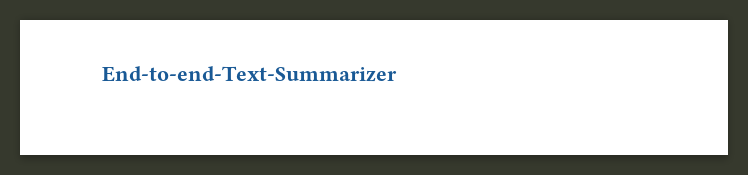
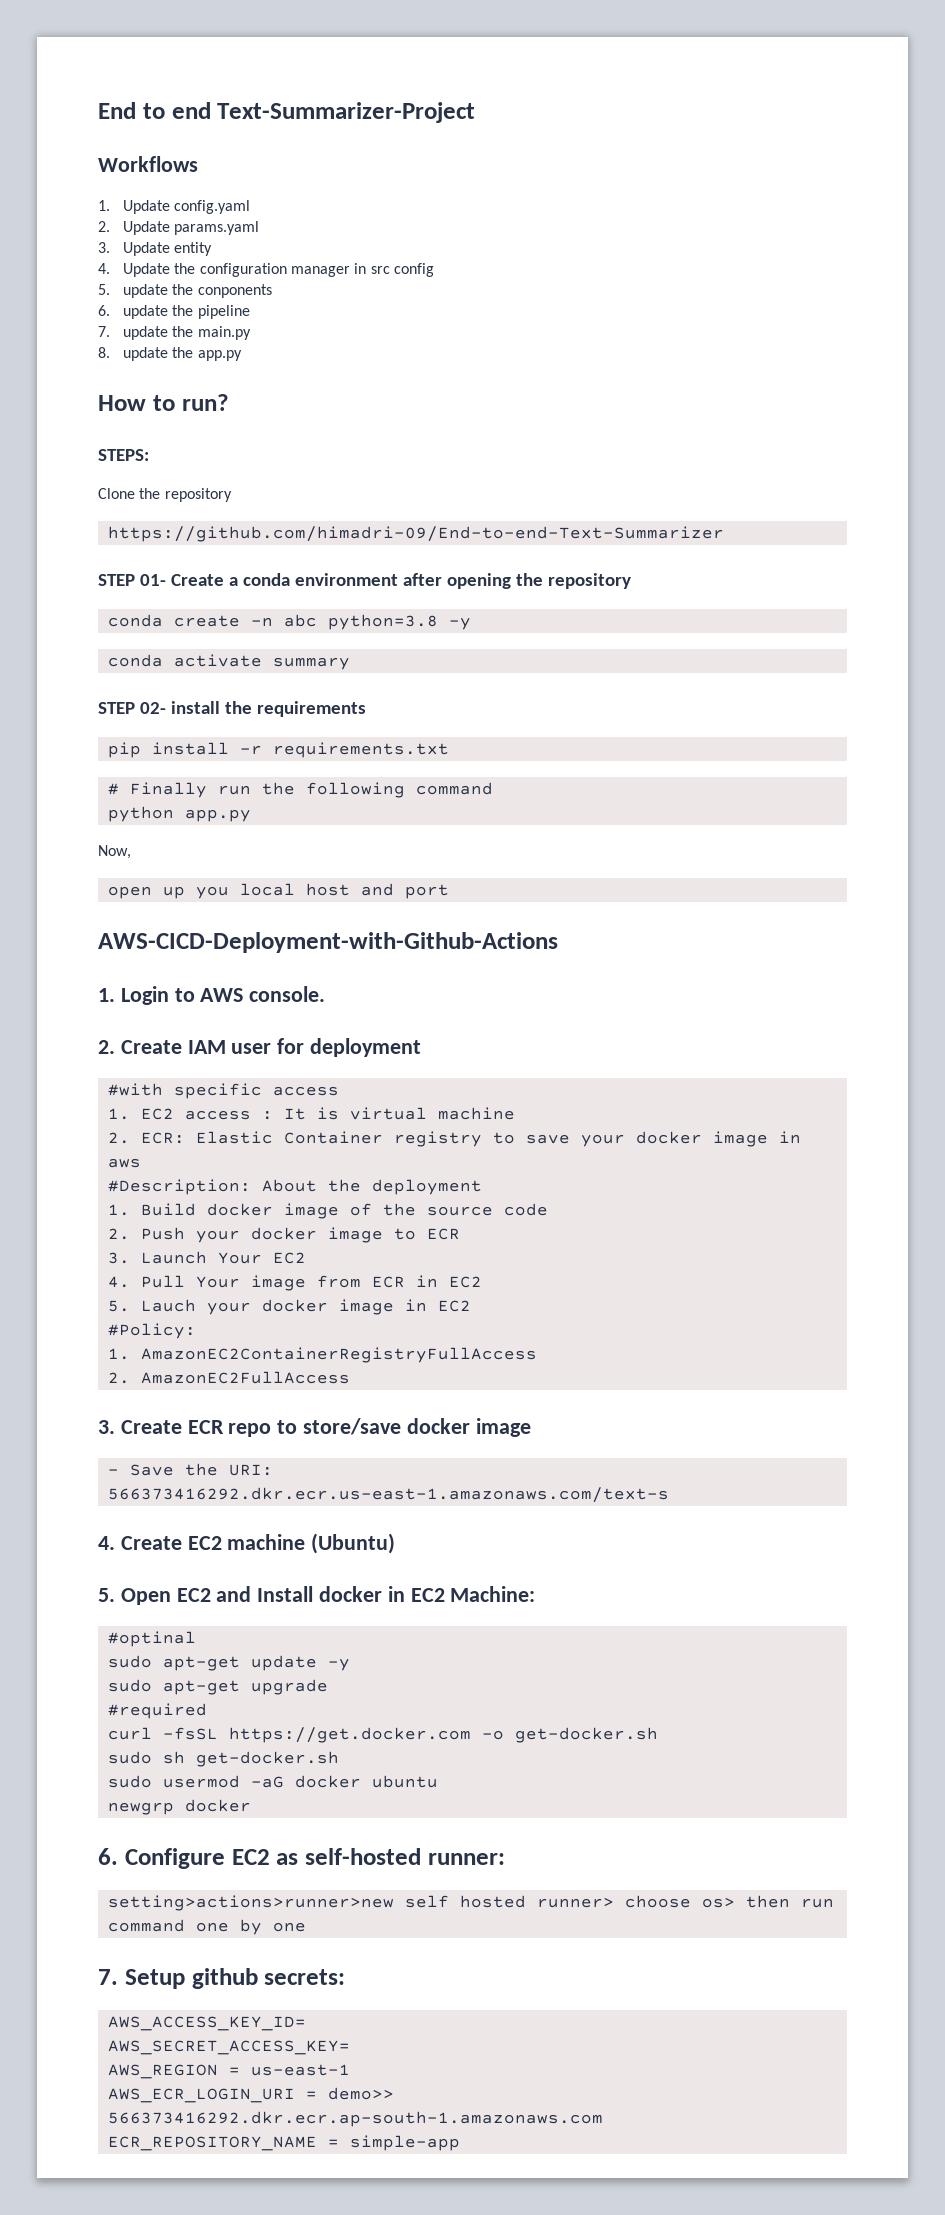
[102,66,397,82] End-to-end-Text-Summarizer -> [98,102,476,123] [98,156,198,172] [98,200,251,214] [98,221,260,235] [98,242,213,256] [98,263,434,277] [98,284,272,298] [98,305,250,319] [98,326,251,340] [98,347,242,361] [98,394,229,411] [98,449,149,461] [98,488,232,502] [107,526,724,542] [98,573,631,589] [107,614,471,630] [107,654,350,670] [98,701,366,717] [107,742,449,758] [107,782,493,798] [107,806,251,822] [98,845,131,859] [107,883,449,899] [98,932,558,953] [98,986,326,1005] [98,1038,422,1057] [107,1083,339,1099] [107,1107,515,1120] [107,1131,801,1147] [107,1158,141,1168] [107,1179,482,1195] [107,1203,548,1219] [107,1227,460,1243] [107,1251,306,1264] [107,1275,482,1291] [107,1299,471,1315] [107,1323,196,1339] [107,1347,537,1363] [107,1371,350,1384] [98,1418,531,1437] [107,1463,273,1476] [107,1487,669,1503] [98,1533,396,1554] [98,1586,536,1605] [107,1631,196,1647] [107,1655,350,1671] [107,1679,328,1695] [107,1703,207,1719] [107,1727,658,1743] [107,1751,339,1767] [107,1775,438,1788] [107,1799,251,1815] [98,1848,505,1869] [107,1895,834,1911] [107,1919,306,1935] [98,1968,346,1989] [107,2016,306,2031] [107,2040,350,2055] [107,2064,350,2079] [107,2087,394,2103] [107,2111,603,2127] [107,2135,460,2151] End to end Text-Summarizer-Project // Workflows // 1. Update config.yaml // 2. Update params.yaml // 3. Update entity // 4. Update the configuration manager in src config // 5. update the conponents // 6. update the pipeline // 7. update the main.py // 8. update the app.py // How to run? // STEPS: // Clone the repository // https://github.com/himadri-09/End-to-end-Text-Summarizer // STEP 01- Create a conda environment after opening the repository // conda create -n abc python=3.8 -y // conda activate summary // STEP 02- install the requirements // pip install -r requirements.txt // # Finally run the following command // python app.py // Now, // open up you local host and port // AWS-CICD-Deployment-with-Github-Actions // 1. Login to AWS console. // 2. Create IAM user for deployment // #with specific access // 1. EC2 access : It is virtual machine // 2. ECR: Elastic Container registry to save your docker image in aws // #Description: About the deployment // 1. Build docker image of the source code // 2. Push your docker image to ECR // 3. Launch Your EC2 // 4. Pull Your image from ECR in EC2 // 5. Lauch your docker image in EC2 // #Policy: // 1. AmazonEC2ContainerRegistryFullAccess // 2. AmazonEC2FullAccess // 3. Create ECR repo to store/save docker image // - Save the URI: 566373416292.dkr.ecr.us-east-1.amazonaws.com/text-s // 4. Create EC2 machine (Ubuntu) // 5. Open EC2 and Install docker in EC2 Machine: // #optinal // sudo apt-get update -y // sudo apt-get upgrade // #required // curl -fsSL https://get.docker.com -o get-docker.sh // sudo sh get-docker.sh // sudo usermod -aG docker ubuntu // newgrp docker // 6. Configure EC2 as self-hosted runner: // setting>actions>runner>new self hosted runner> choose os> then run command one by one // 7. Setup github secrets: // AWS_ACCESS_KEY_ID= // AWS_SECRET_ACCESS_KEY= // AWS_REGION = us-east-1 // AWS_ECR_LOGIN_URI = demo>> 566373416292.dkr.ecr.ap-south-1.amazonaws.com // ECR_REPOSITORY_NAME = simple-app

